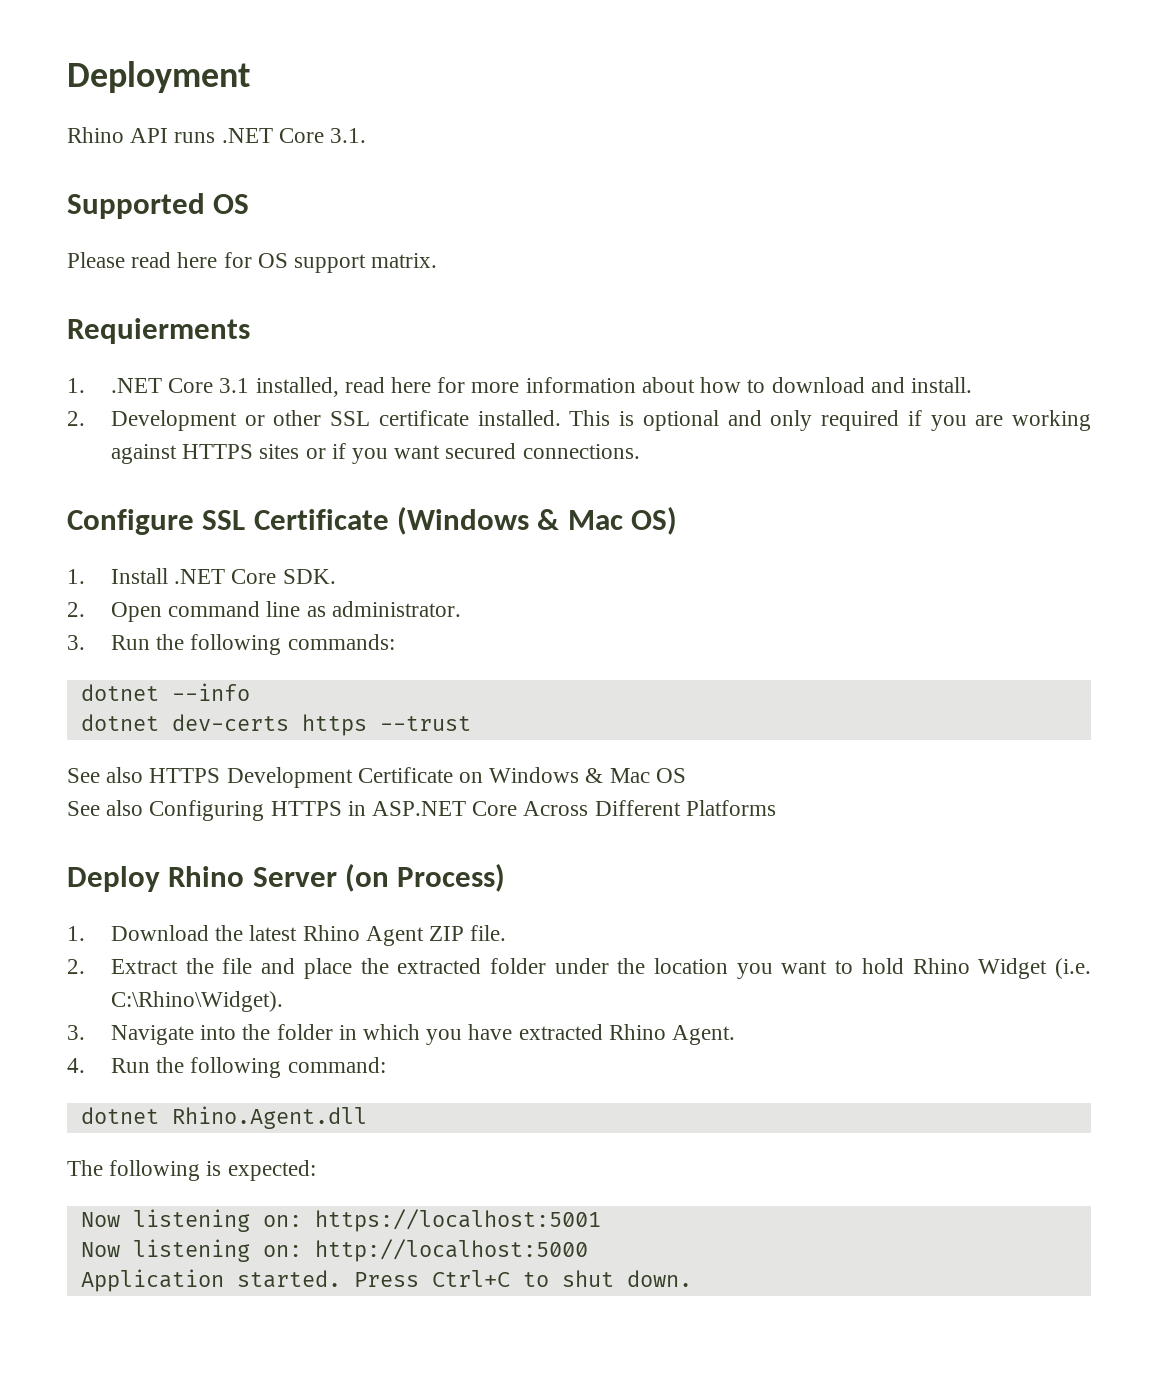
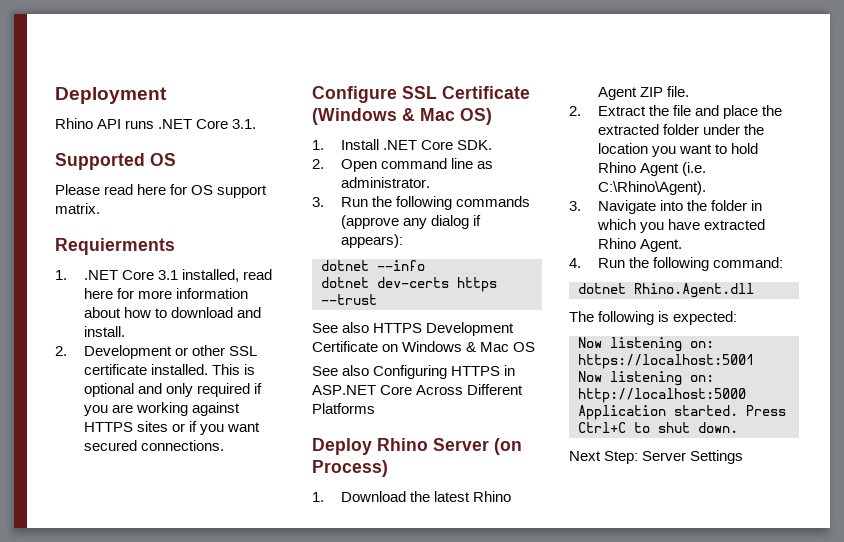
[287,634,395,650] commands: -> [455,196,530,207] [340,215,481,229] [340,234,403,248] commands (approve any dialog if appears):
[978,958,1091,979] [111,991,284,1012] Widget (i.e. C:\Rhino\Widget). -> [639,162,706,176] [597,181,706,195] Agent (i.e. C:\Rhino\Agent).
(692, 1278) none -> [569,450,744,464] // Next Step: Server Settings

